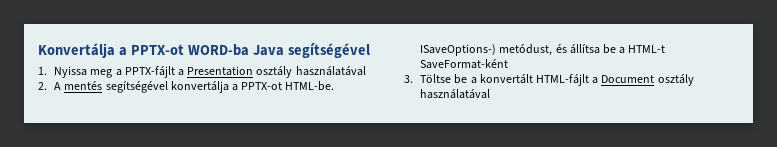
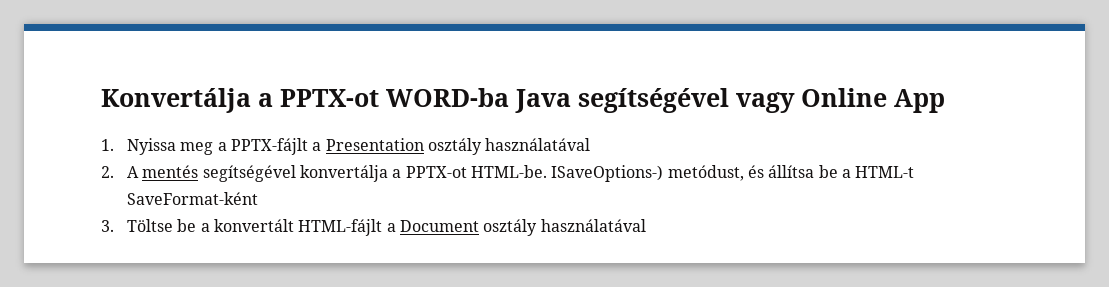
(370, 50) none -> [736,88,945,113] vagy Online App

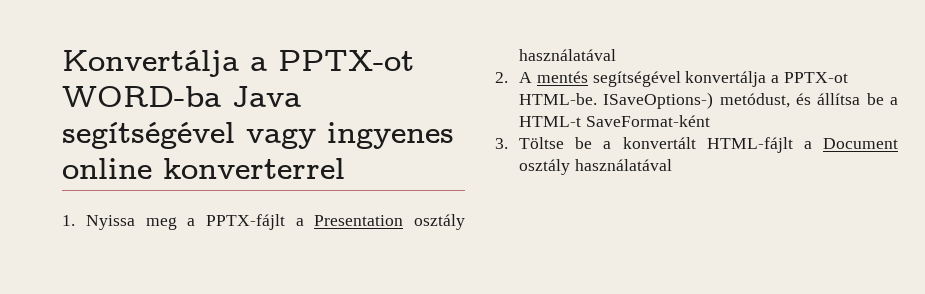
[801,88,945,113] Online App -> [327,122,454,149] [62,158,345,179] ingyenes online konverterrel

